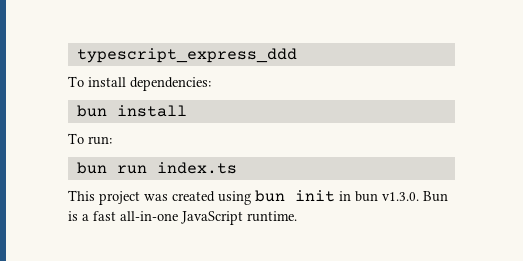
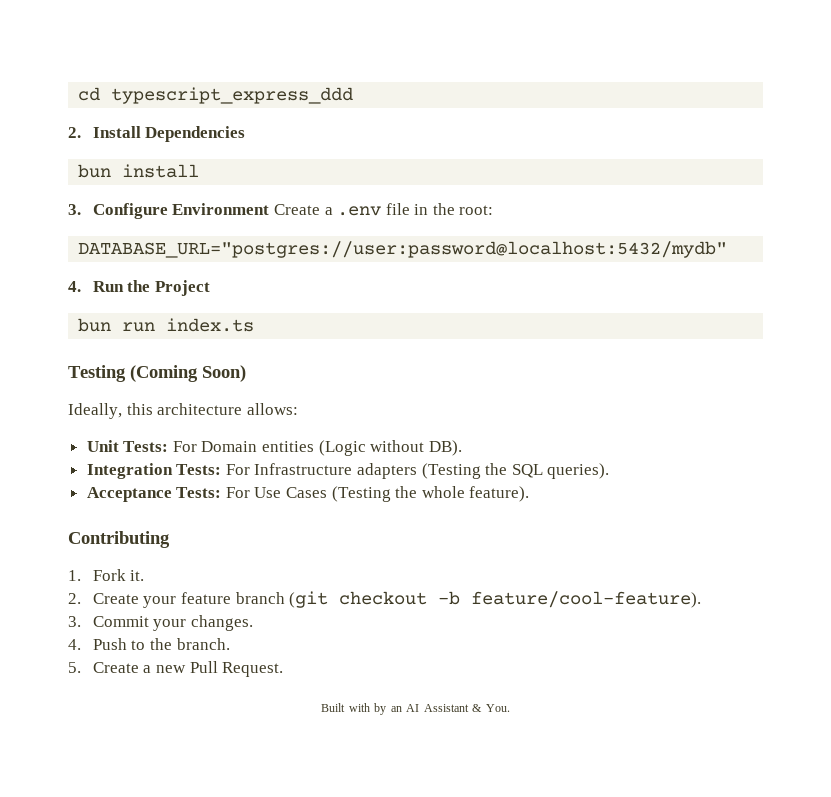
(76, 55) none -> [78,87,101,101] cd
[68,76,211,91] To install dependencies: -> [68,126,246,142] 2. Install Dependencies
[68,133,112,145] [76,162,237,174] [68,190,448,205] [68,211,297,225] To run: // bun run index.ts // This project was created using bun init in bun v1.3.0. Bun is a fast all-in-one JavaScript runtime. -> [68,203,494,219] [78,241,728,258] [68,280,210,296] [78,318,255,332] [68,365,246,382] [68,403,298,419] [86,440,462,456] [86,463,610,479] [86,486,530,502] [68,531,170,548] [68,569,145,581] [68,591,702,608] [68,615,253,631] [68,638,230,650] [68,661,284,677] [320,703,511,715] 3. Configure Environment Create a .env file in the root: // DATABASE_URL="postgres://user:password@localhost:5432/mydb" // 4. Run the Project // bun run index.ts // Testing (Coming Soon) // Ideally, this architecture allows: // Unit Tests: For Domain entities (Logic without DB). // Integration Tests: For Infrastructure adapters (Testing the SQL queries). // Acceptance Tests: For Use Cases (Testing the whole feature). // Contributing // 1. Fork it. // 2. Create your feature branch (git checkout -b feature/cool-feature). // 3. Commit your changes. // 4. Push to the branch. // 5. Create a new Pull Request. // Built with by an AI Assistant & You.

